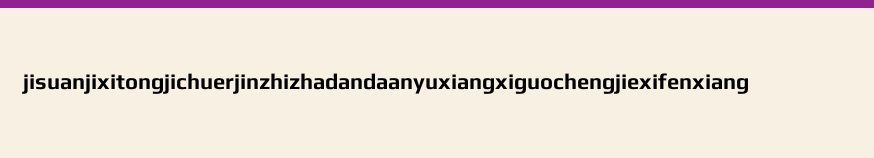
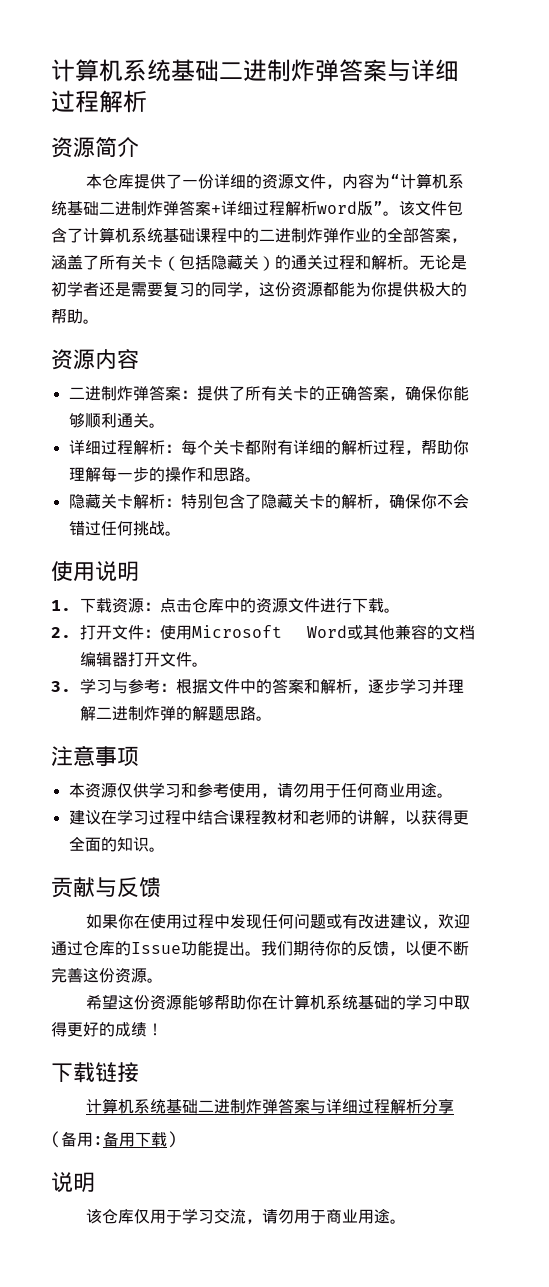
[22,73,749,94] jisuanjixitongjichuerjinzhizhadandaanyuxiangxiguochengjiexifenxiang -> [51,59,459,82] [51,90,147,113] [51,137,139,158] [85,173,464,189] [51,200,463,216] [51,227,467,243] [51,254,467,271] [51,281,467,297] [51,309,99,324] [51,349,139,370] [68,385,469,401] [68,413,165,428] [68,440,469,455] [68,467,261,482] [68,493,469,509] [68,521,181,536] [51,561,139,582] [51,598,401,613] [51,624,475,640] [80,652,209,667] [51,678,465,694] [80,706,273,721] [51,745,139,767] [68,782,453,798] [68,809,469,825] [68,836,165,852] [51,877,161,898] [85,913,470,929] [51,941,469,956] [51,967,163,983] [85,994,470,1010] [51,1022,163,1037] [51,1062,139,1083] [85,1098,454,1114] [51,1131,177,1148] [51,1172,95,1193] [85,1208,406,1224] 计算机系统基础二进制炸弹答案与详细过程解析 // 资源简介 // 本仓库提供了一份详细的资源文件，内容为“计算机系统基础二进制炸弹答案+详细过程解析word版”。该文件包含了计算机系统基础课程中的二进制炸弹作业的全部答案，涵盖了所有关卡（包括隐藏关）的通关过程和解析。无论是初学者还是需要复习的同学，这份资源都能为你提供极大的帮助。 // 资源内容 // 二进制炸弹答案：提供了所有关卡的正确答案，确保你能够顺利通关。 // 详细过程解析：每个关卡都附有详细的解析过程，帮助你理解每一步的操作和思路。 // 隐藏关卡解析：特别包含了隐藏关卡的解析，确保你不会错过任何挑战。 // 使用说明 // 1.下载资源：点击仓库中的资源文件进行下载。 // 2.打开文件：使用Microsoft Word或其他兼容的文档编辑器打开文件。 // 3.学习与参考：根据文件中的答案和解析，逐步学习并理解二进制炸弹的解题思路。 // 注意事项 // 本资源仅供学习和参考使用，请勿用于任何商业用途。 // 建议在学习过程中结合课程教材和老师的讲解，以获得更全面的知识。 // 贡献与反馈 // 如果你在使用过程中发现任何问题或有改进建议，欢迎通过仓库的Issue功能提出。我们期待你的反馈，以便不断完善这份资源。 // 希望这份资源能够帮助你在计算机系统基础的学习中取得更好的成绩！ // 下载链接 // 计算机系统基础二进制炸弹答案与详细过程解析分享 // (备用:备用下载) // 说明 // 该仓库仅用于学习交流，请勿用于商业用途。

